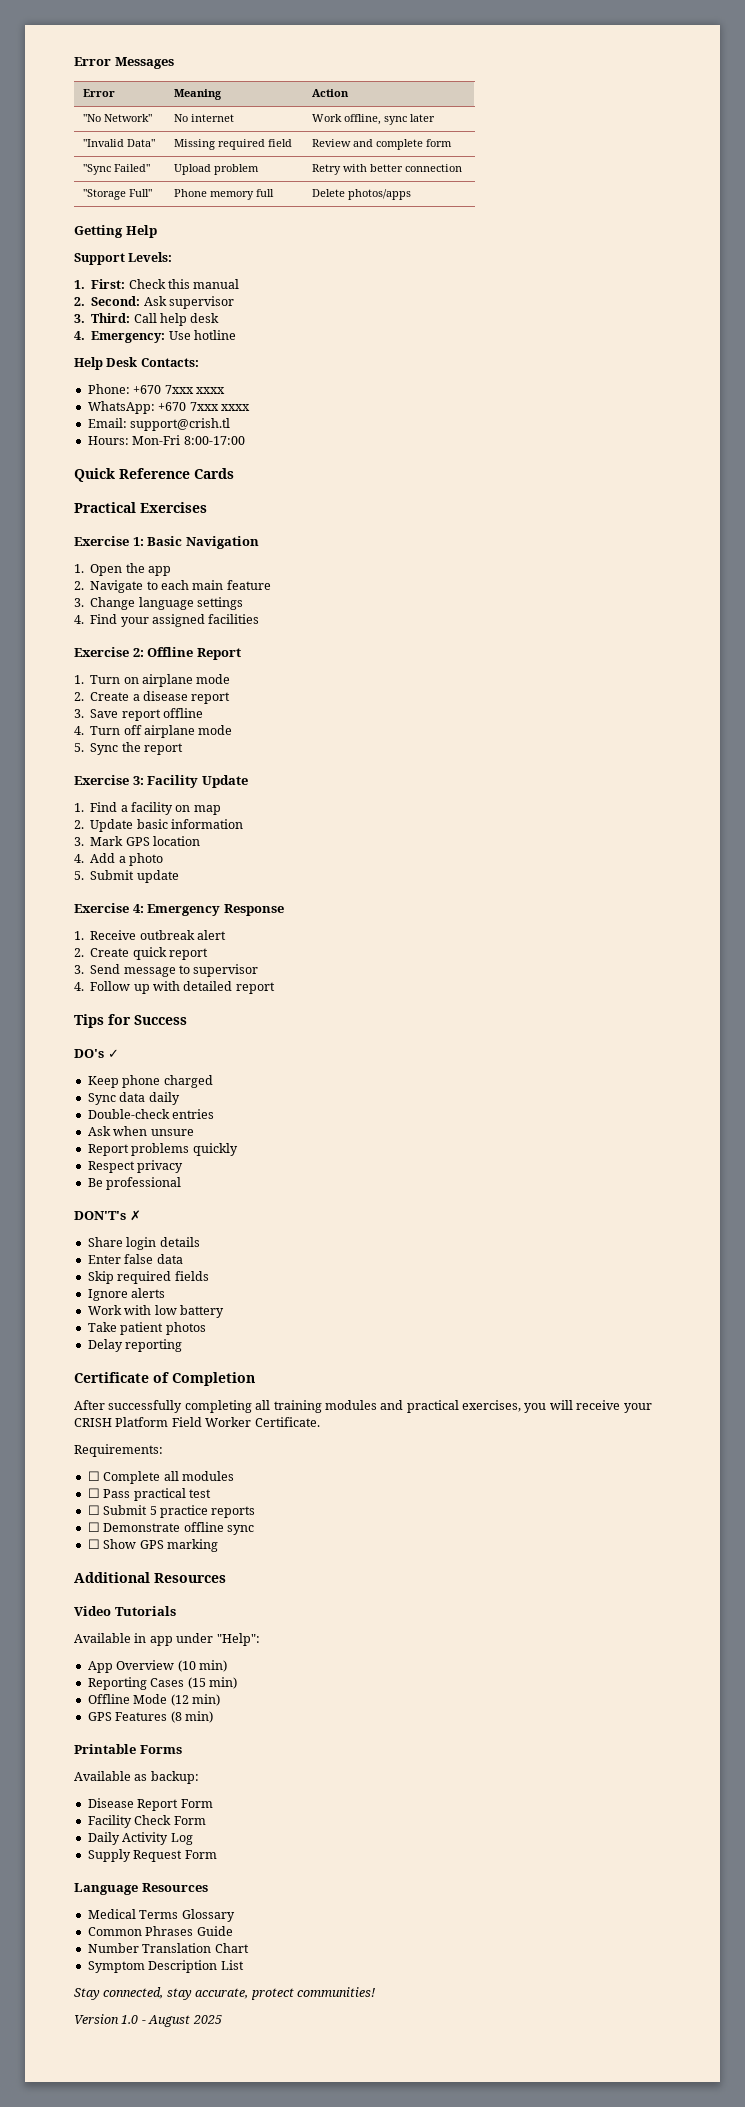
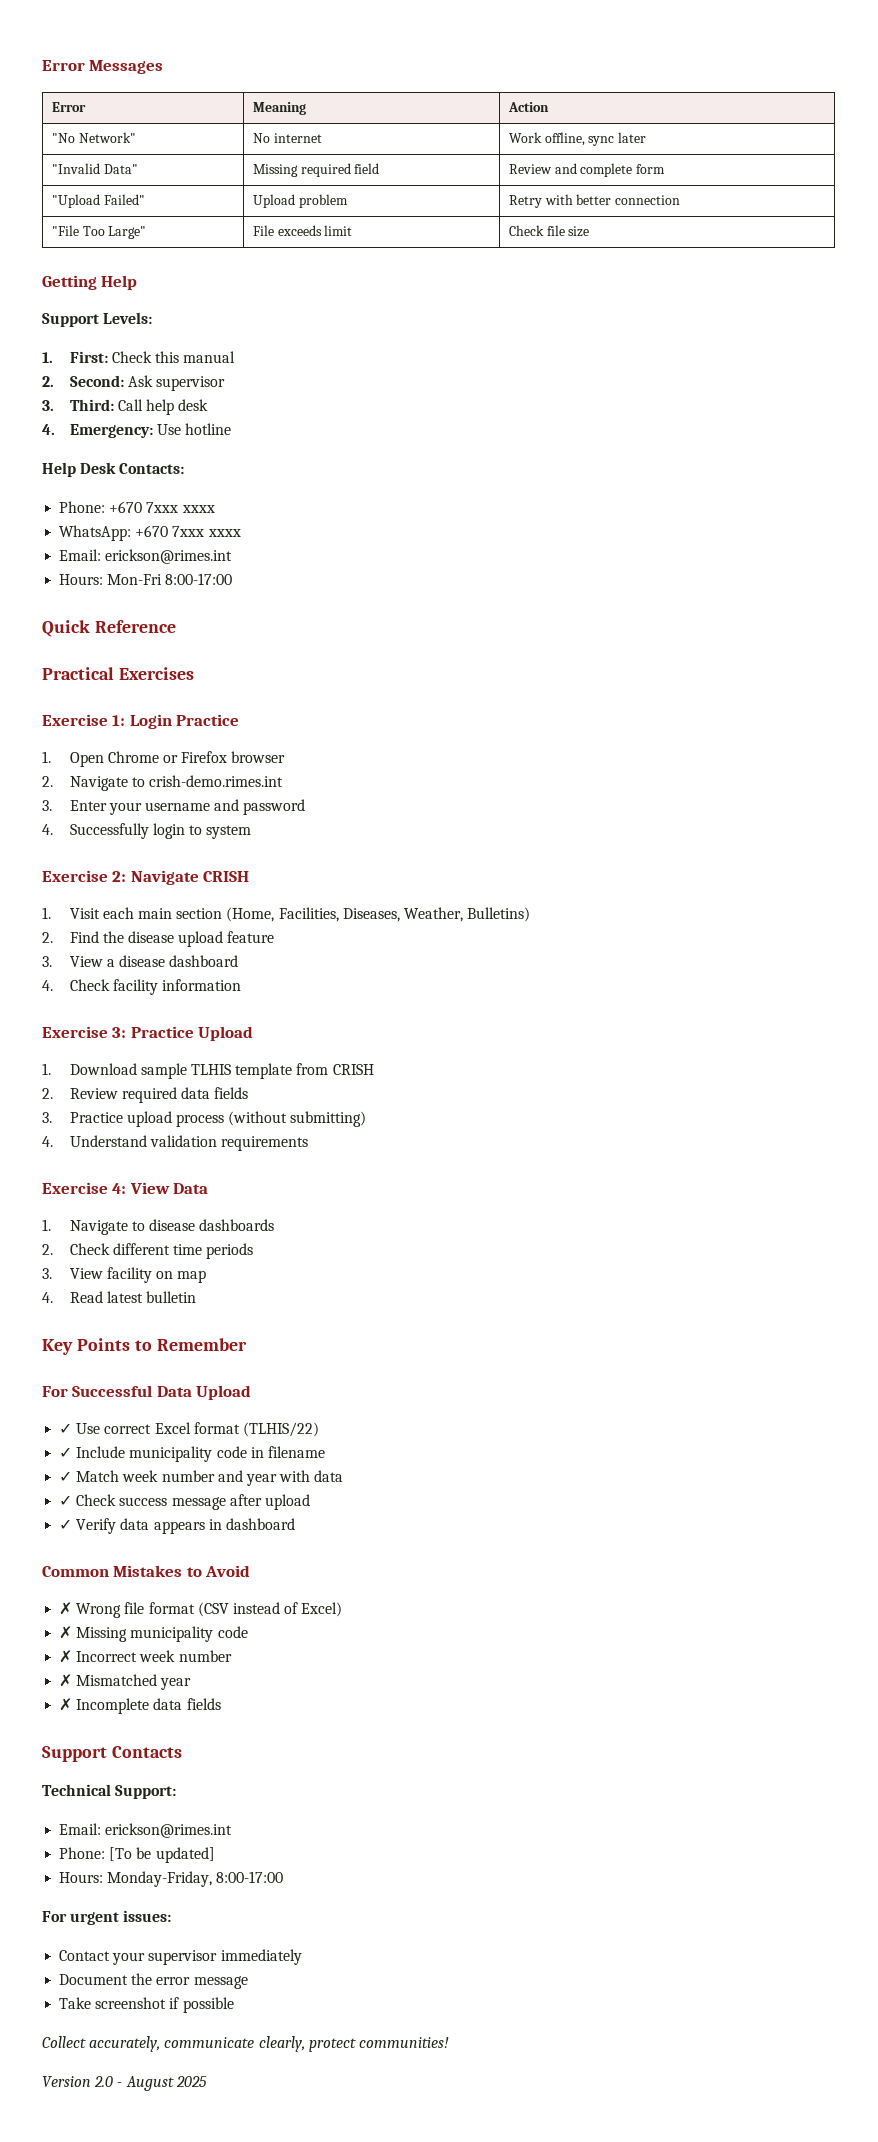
[82,164,111,175] "Sync -> [51,194,100,208] "Upload
[82,189,152,200] [173,189,274,200] [311,189,411,200] "Storage Full" | Phone memory full | Delete photos/apps -> [51,225,147,239] [252,225,353,236] [508,225,590,237] "File Too Large" | File exceeds limit | Check file size
[130,418,231,431] support@crish.tl -> [105,549,233,564] erickson@rimes.int
[194,468,234,479] Cards -> (176, 626) none
[147,536,259,549] Basic Navigation -> [129,714,240,729] Login Practice
[125,563,171,576] the app -> [107,751,286,763] Chrome or Firefox browser
[161,580,271,590] [74,597,243,610] [74,614,260,627] [74,647,241,660] [74,674,231,687] [74,691,231,704] [74,708,203,721] [74,725,233,738] [74,742,183,755] each main feature // 3. Change language settings // 4. Find your assigned facilities // Exercise 2: Offline Report // 1. Turn on airplane mode // 2. Create a disease report // 3. Save report offline // 4. Turn off airplane mode // 5. Sync the report -> [148,775,283,787] [42,799,306,815] [42,823,252,839] [42,870,250,885] [42,907,531,922] [42,931,275,947] [42,955,239,967] [42,979,241,995] crish-demo.rimes.int // 3. Enter your username and password // 4. Successfully login to system // Exercise 2: Navigate CRISH // 1. Visit each main section (Home, Facilities, Diseases, Weather, Bulletins) // 2. Find the disease upload feature // 3. View a disease dashboard // 4. Check facility information
[147,775,248,788] [74,802,221,815] [74,819,243,832] [74,836,200,846] [74,853,163,866] [74,870,179,883] [74,903,284,916] [74,930,226,940] [74,947,208,960] [74,964,259,977] [74,981,275,994] [74,1014,187,1028] [74,1049,119,1058] [87,1075,213,1088] [87,1092,180,1105] [87,1109,215,1119] [87,1126,194,1136] [87,1143,238,1156] [87,1160,184,1173] [87,1177,182,1190] [74,1210,141,1221] [87,1237,200,1250] [87,1254,183,1264] [87,1271,209,1284] [87,1288,166,1301] [87,1305,224,1318] [87,1322,206,1335] [87,1339,183,1352] [74,1372,255,1386] [74,1400,652,1413] [74,1417,320,1427] [74,1444,163,1457] [87,1471,234,1484] [87,1488,211,1501] [87,1505,256,1518] [87,1522,254,1535] [87,1539,218,1552] [74,1572,226,1583] [74,1606,176,1616] [74,1633,260,1646] [87,1660,227,1673] [87,1677,237,1690] [87,1694,220,1706] [87,1711,213,1723] [74,1744,182,1754] [74,1771,199,1784] [87,1798,213,1811] [87,1815,206,1828] [87,1832,193,1845] [87,1849,217,1862] [74,1883,208,1895] [87,1909,235,1922] [87,1926,233,1936] [87,1943,249,1953] [87,1960,244,1973] [74,1987,249,2000] Facility Update // 1. Find a facility on map // 2. Update basic information // 3. Mark GPS location // 4. Add a photo // 5. Submit update // Exercise 4: Emergency Response // 1. Receive outbreak alert // 2. Create quick report // 3. Send message to supervisor // 4. Follow up with detailed report // Tips for Success // DO's ✓ // Keep phone charged // Sync data daily // Double-check entries // Ask when unsure // Report problems quickly // Respect privacy // Be professional // DON'T's ✗ // Share login details // Enter false data // Skip required fields // Ignore alerts // Work with low battery // Take patient photos // Delay reporting // Certificate of Completion // After successfully completing all training modules and practical exercises, you will receive your CRISH Platform Field Worker Certificate. // Requirements: // ☐ Complete all modules // ☐ Pass practical test // ☐ Submit 5 practice reports // ☐ Demonstrate offline sync // ☐ Show GPS marking // Additional Resources // Video Tutorials // Available in app under "Help": // App Overview (10 min) // Reporting Cases (15 min) // Offline Mode (12 min) // GPS Features (8 min) // Printable Forms // Available as backup: // Disease Report Form // Facility Check Form // Daily Activity Log // Supply Request Form // Language Resources // Medical Terms Glossary // Common Phrases Guide // Number Translation Chart // Symptom Description List // Stay connected, stay accurate, -> [130,1026,254,1041] [42,1063,374,1079] [42,1087,249,1103] [42,1111,367,1127] [42,1135,308,1151] [42,1182,209,1194] [42,1219,275,1235] [42,1243,254,1259] [42,1267,207,1283] [42,1291,196,1303] [42,1338,247,1355] [42,1385,252,1400] [59,1422,319,1437] [59,1446,325,1462] [59,1470,344,1486] [59,1494,310,1510] [59,1518,295,1534] [42,1565,251,1577] [59,1602,343,1618] [59,1626,248,1642] [59,1650,232,1663] [59,1674,192,1690] [59,1698,221,1714] [42,1746,182,1762] [42,1784,177,1799] [59,1823,233,1838] [59,1847,215,1863] [59,1871,284,1887] [42,1910,172,1925] [59,1949,302,1965] [59,1973,248,1989] [59,1997,234,2013] [42,2036,305,2052] Practice Upload // 1. Download sample TLHIS template from CRISH // 2. Review required data fields // 3. Practice upload process (without submitting) // 4. Understand validation requirements // Exercise 4: View Data // 1. Navigate to disease dashboards // 2. Check different time periods // 3. View facility on map // 4. Read latest bulletin // Key Points to Remember // For Successful Data Upload // ✓ Use correct Excel format (TLHIS/22) // ✓ Include municipality code in filename // ✓ Match week number and year with data // ✓ Check success message after upload // ✓ Verify data appears in dashboard // Common Mistakes to Avoid // ✗ Wrong file format (CSV instead of Excel) // ✗ Missing municipality code // ✗ Incorrect week number // ✗ Mismatched year // ✗ Incomplete data fields // Support Contacts // Technical Support: // Email: erickson@rimes.int // Phone: [To be updated] // Hours: Monday-Friday, 8:00-17:00 // For urgent issues: // Contact your supervisor immediately // Document the error message // Take screenshot if possible // Collect accurately, communicate clearly,
[121,2015,139,2024] 1.0 -> [94,2076,114,2087] 2.0

